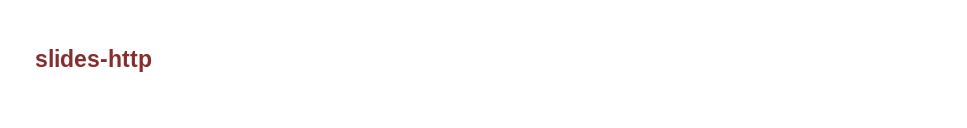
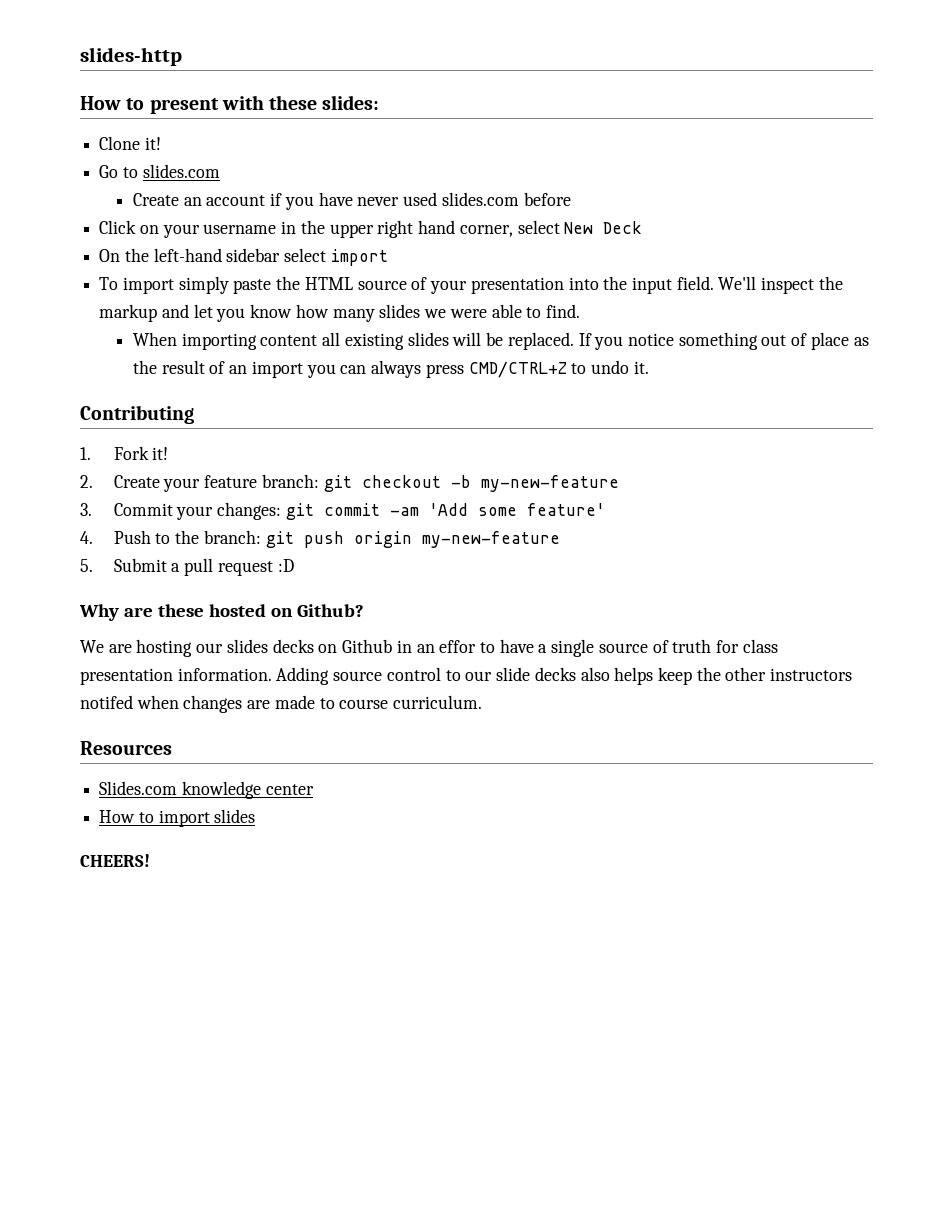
(152, 60) none -> [80,95,380,114] [99,136,161,150] [99,164,220,178] [132,192,571,210] [99,220,643,238] [99,248,388,266] [99,276,843,294] [99,304,580,322] [132,332,869,350] [132,360,649,378] [80,405,194,424] [80,446,169,460] [80,474,619,492] [80,502,605,520] [80,530,560,548] [80,558,294,576] [79,604,364,621] [80,639,778,657] [80,667,853,685] [80,695,483,713] [80,741,172,755] [99,781,314,799] [99,809,256,827] [80,854,150,867] // How to present with these slides: // Clone it! // Go to slides.com // Create an account if you have never used slides.com before // Click on your username in the upper right hand corner, select New Deck // On the left-hand sidebar select import // To import simply paste the HTML source of your presentation into the input field. We'll inspect the markup and let you know how many slides we were able to find. // When importing content all existing slides will be replaced. If you notice something out of place as the result of an import you can always press CMD/CTRL+Z to undo it. // Contributing // 1. Fork it! // 2. Create your feature branch: git checkout -b my-new-feature // 3. Commit your changes: git commit -am 'Add some feature' // 4. Push to the branch: git push origin my-new-feature // 5. Submit a pull request :D // Why are these hosted on Github? // We are hosting our slides decks on Github in an effor to have a single source of truth for class presentation information. Adding source control to our slide decks also helps keep the other instructors notifed when changes are made to course curriculum. // Resources // Slides.com knowledge center // How to import slides // CHEERS!

